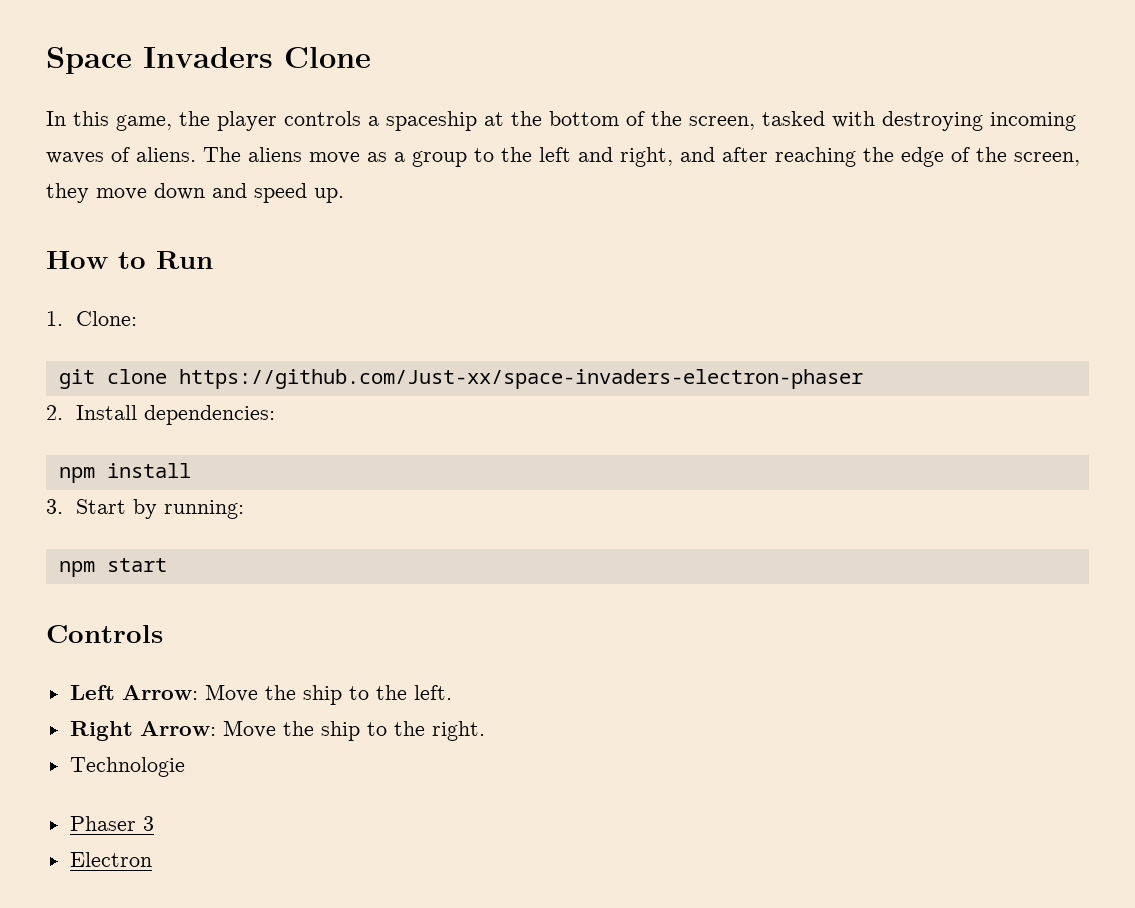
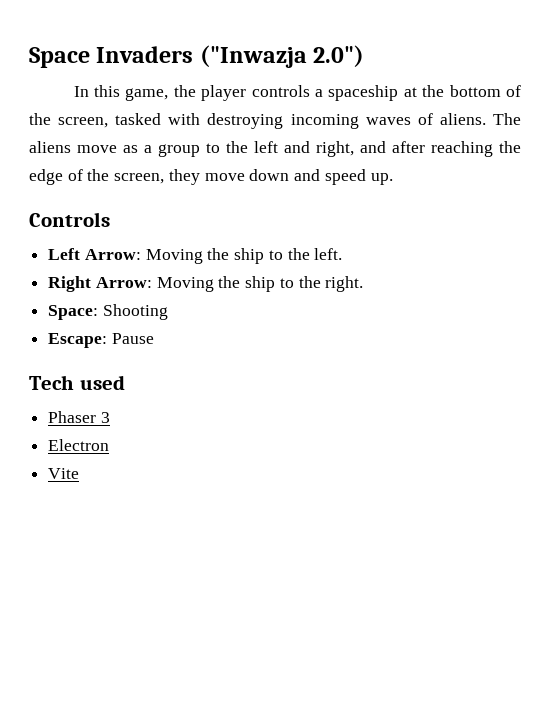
[284,47,371,68] Clone -> [199,45,365,68] ("Inwazja 2.0")
[46,251,213,269] [46,311,137,326] [58,369,863,389] [46,405,275,425] [58,463,191,483] [46,499,244,519] [58,558,167,577] // How to Run // 1. Clone: // git clone https://github.com/Just-xx/space-invaders-electron-phaser // 2. Install dependencies: // npm install // 3. Start by running: // npm start -> (393, 179) none
[204,684,258,702] Move -> [145,249,203,264] Moving
[222,720,276,738] Move -> [156,277,214,292] Moving
[69,757,185,777] Technologie -> [48,304,168,320] [48,333,154,348] [29,375,125,390] Space: Shooting // Escape: Pause // Tech used
(152, 859) none -> [48,468,80,479] // Vite

